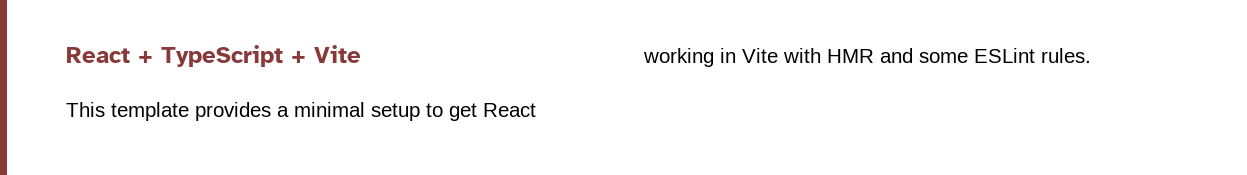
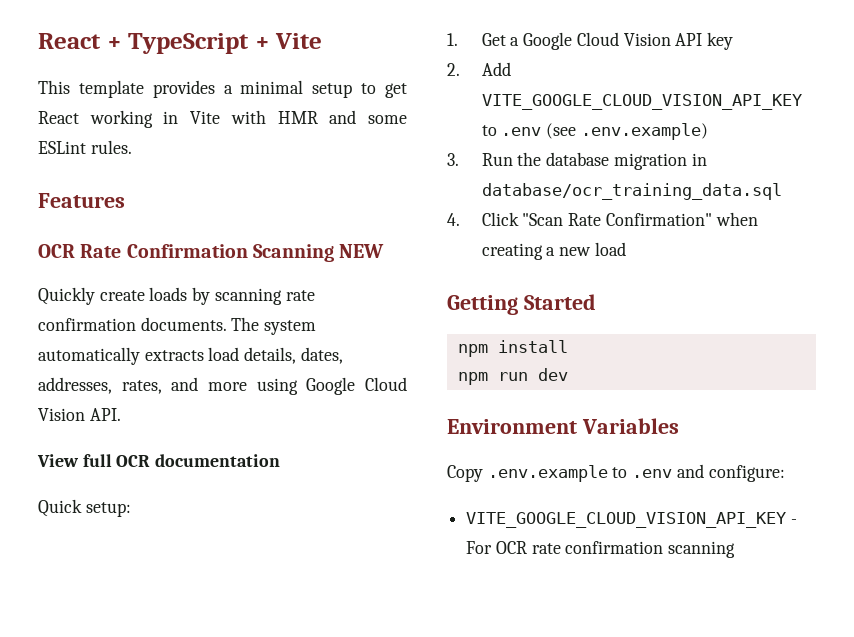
(1091, 55) none -> [38,193,125,208] [38,244,385,262] [38,287,315,305] [38,317,317,335] [38,347,343,365] [38,377,407,395] [38,408,121,421] [37,454,281,467] [38,499,131,517] [447,32,734,50] [447,62,511,76] [481,94,802,110] [481,123,708,140] [447,152,707,170] [481,183,782,200] [447,212,758,226] [481,242,626,260] [447,294,596,315] [457,340,568,357] [457,368,568,385] [447,418,679,434] [447,464,785,482] [466,512,797,528] [466,541,736,558] // Features // OCR Rate Confirmation Scanning NEW // Quickly create loads by scanning rate confirmation documents. The system automatically extracts load details, dates, addresses, rates, and more using Google Cloud Vision API. // View full OCR documentation // Quick setup: // 1. Get a Google Cloud Vision API key // 2. Add VITE_GOOGLE_CLOUD_VISION_API_KEY to .env (see .env.example) // 3. Run the database migration in database/ocr_training_data.sql // 4. Click "Scan Rate Confirmation" when creating a new load // Getting Started // npm install // npm run dev // Environment Variables // Copy .env.example to .env and configure: // VITE_GOOGLE_CLOUD_VISION_API_KEY - For OCR rate confirmation scanning

